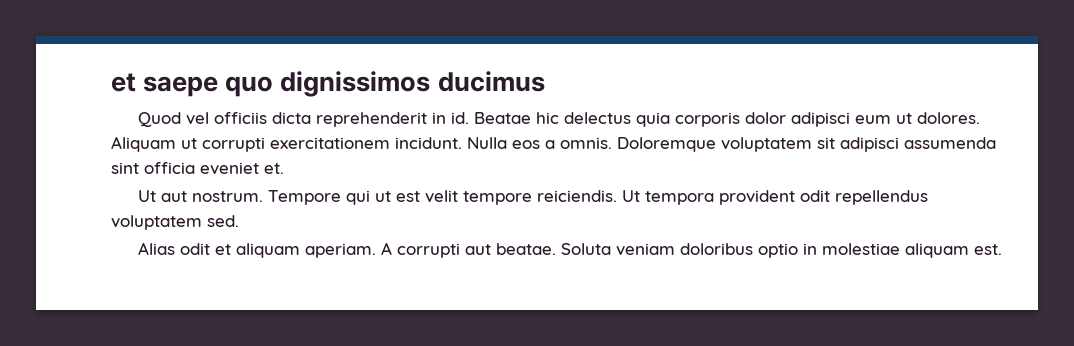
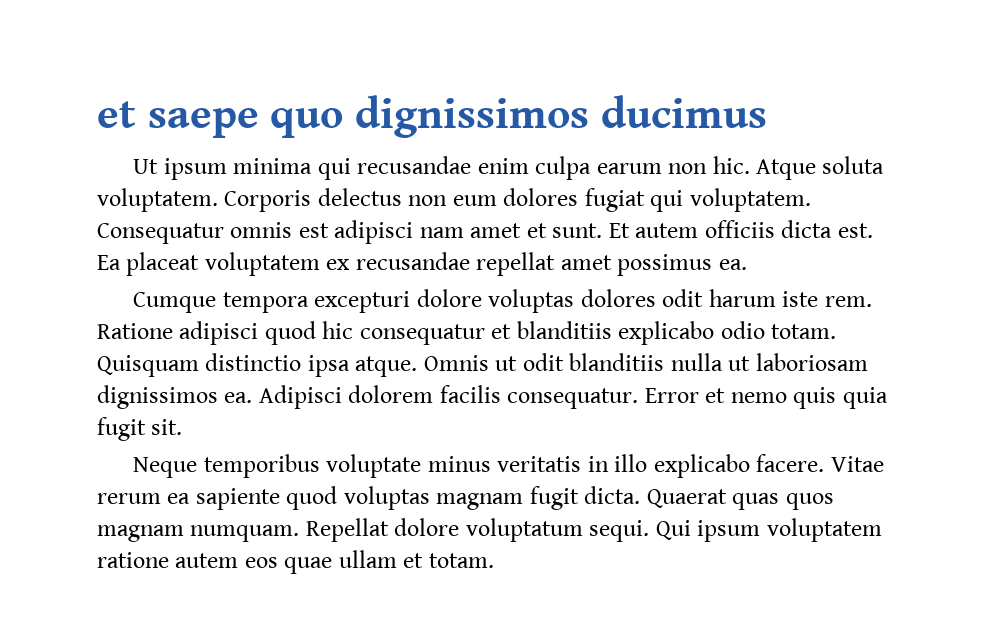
[138,112,981,127] [111,136,996,152] [111,162,284,175] [138,190,929,205] [111,215,239,230] [138,242,1003,258] Quod vel officiis dicta reprehenderit in id. Beatae hic delectus quia corporis dolor adipisci eum ut dolores. Aliquam ut corrupti exercitationem incidunt. Nulla eos a omnis. Doloremque voluptatem sit adipisci assumenda sint officia eveniet et. // Ut aut nostrum. Tempore qui ut est velit tempore reiciendis. Ut tempora provident odit repellendus voluptatem sed. // Alias odit et aliquam aperiam. A corrupti aut beatae. Soluta veniam doloribus optio in molestiae aliquam est. -> [133,156,885,180] [97,188,811,212] [97,220,873,244] [97,252,747,276] [133,289,872,313] [97,321,837,345] [97,353,868,377] [97,385,888,409] [97,417,183,441] [133,454,884,478] [97,486,834,510] [97,518,882,542] [97,550,494,574] Ut ipsum minima qui recusandae enim culpa earum non hic. Atque soluta voluptatem. Corporis delectus non eum dolores fugiat qui voluptatem. Consequatur omnis est adipisci nam amet et sunt. Et autem officiis dicta est. Ea placeat voluptatem ex recusandae repellat amet possimus ea. // Cumque tempora excepturi dolore voluptas dolores odit harum iste rem. Ratione adipisci quod hic consequatur et blanditiis explicabo odio totam. Quisquam distinctio ipsa atque. Omnis ut odit blanditiis nulla ut laboriosam dignissimos ea. Adipisci dolorem facilis consequatur. Error et nemo quis quia fugit sit. // Neque temporibus voluptate minus veritatis in illo explicabo facere. Vitae rerum ea sapiente quod voluptas magnam fugit dicta. Quaerat quas quos magnam numquam. Repellat dolore voluptatum sequi. Qui ipsum voluptatem ratione autem eos quae ullam et totam.

